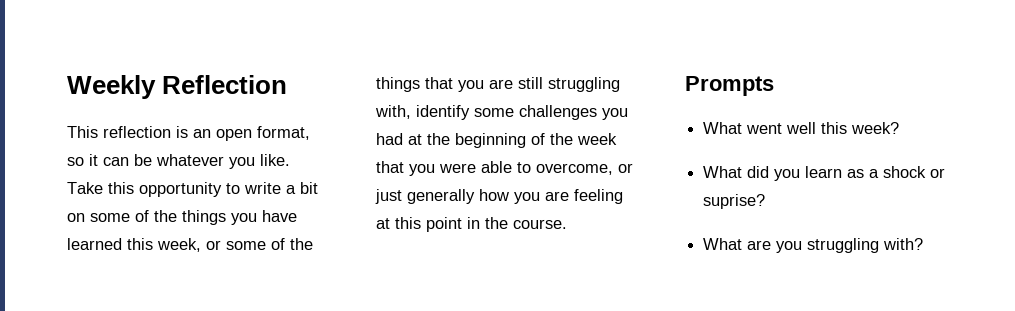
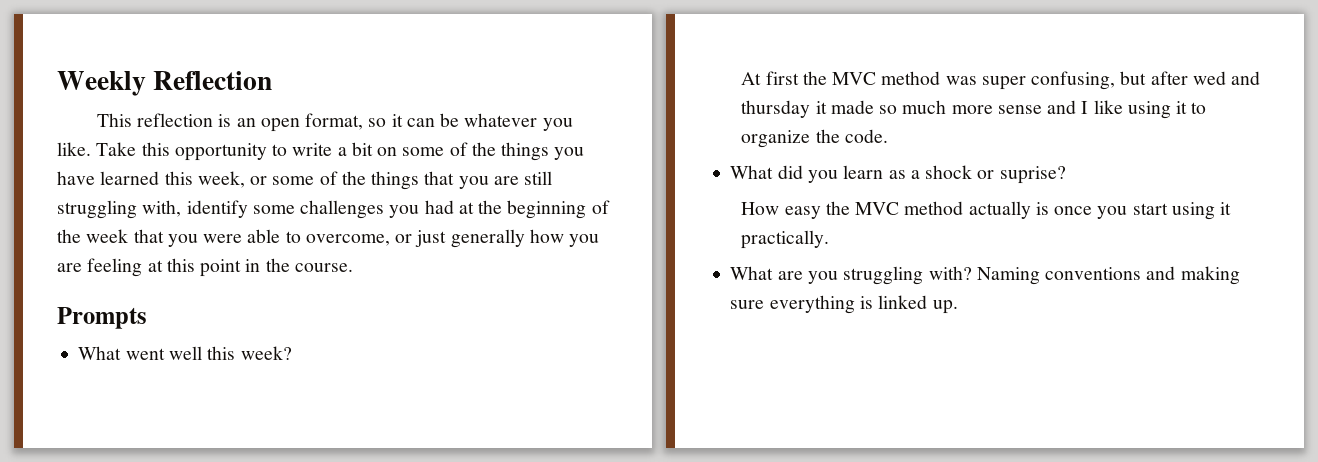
(900, 128) none -> [741,71,1261,90] [741,100,1207,119] [741,129,888,148] // At first the MVC method was super confusing, but after wed and thursday it made so much more sense and I like using it to organize the code.
(766, 201) none -> [741,201,1232,220] [741,230,830,249] // How easy the MVC method actually is once you start using it practically.
(924, 244) none -> [976,266,1240,285] [730,295,958,314] Naming conventions and making sure everything is linked up.

